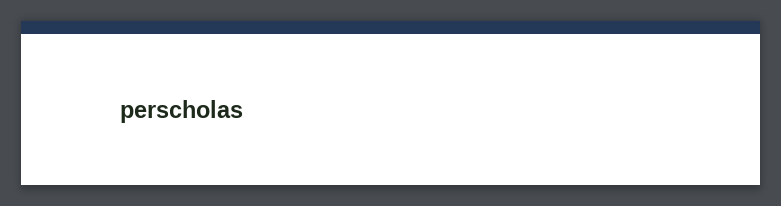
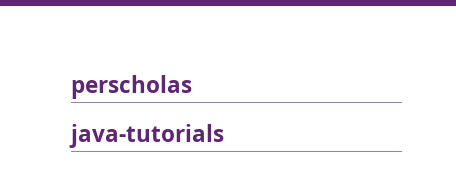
(243, 111) none -> [69,124,224,148] // java-tutorials

